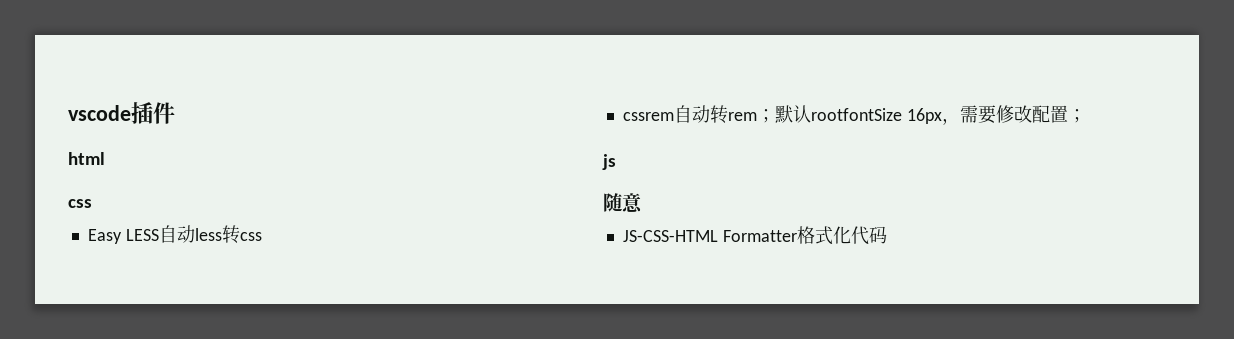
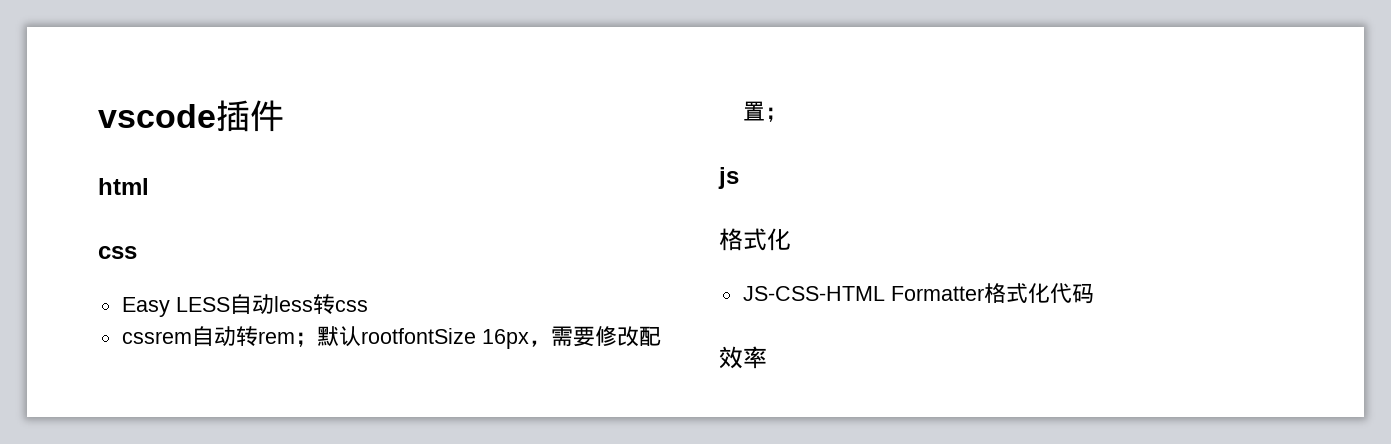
[603,193,642,213] 随意 -> [719,228,791,251] 格式化
(887, 235) none -> [719,346,767,369] // 效率

